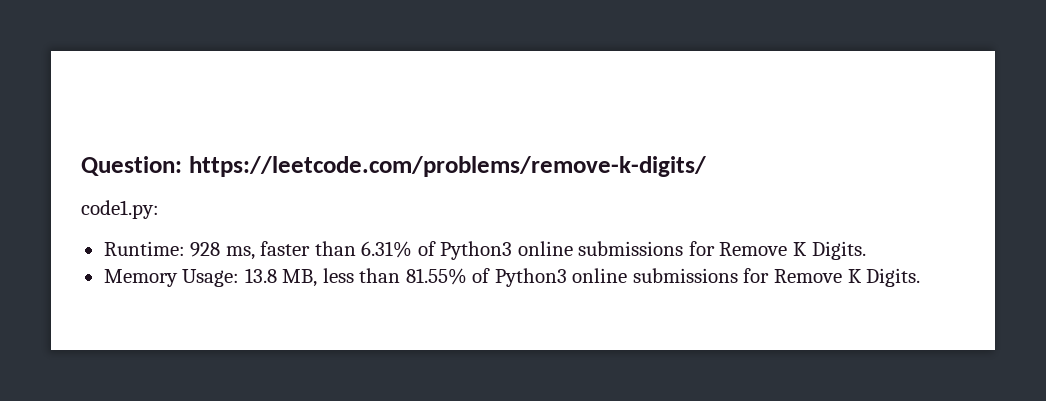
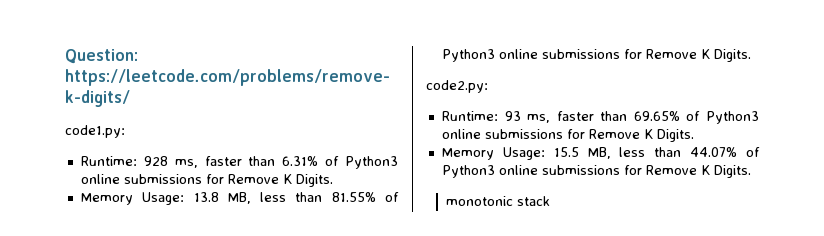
(921, 277) none -> [426,80,488,93] [441,111,759,124] [441,129,694,142] [441,147,760,160] [441,165,751,178] [445,196,550,206] // code2.py: // Runtime: 93 ms, faster than 69.65% of Python3 online submissions for Remove K Digits. // Memory Usage: 15.5 MB, less than 44.07% of Python3 online submissions for Remove K Digits. // monotonic stack

